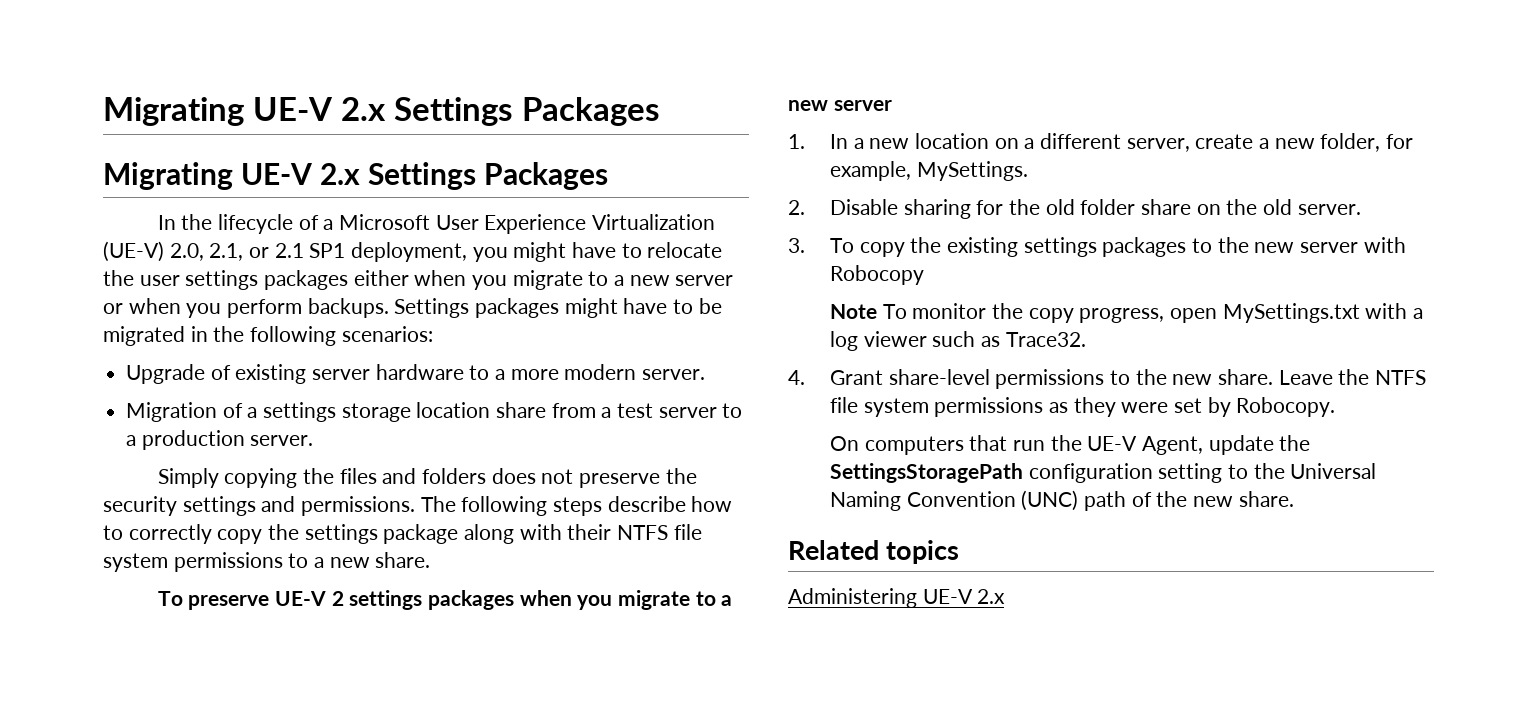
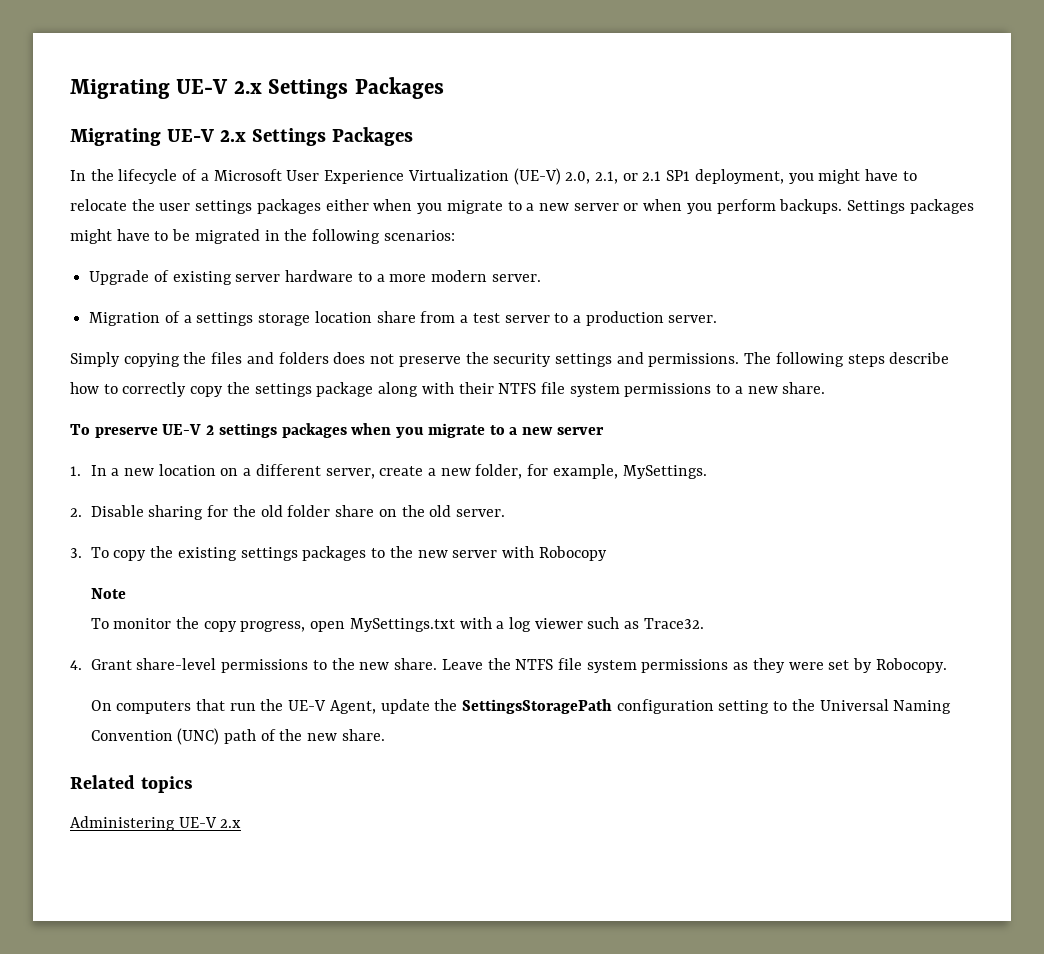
(877, 311) none -> (126, 593) //

